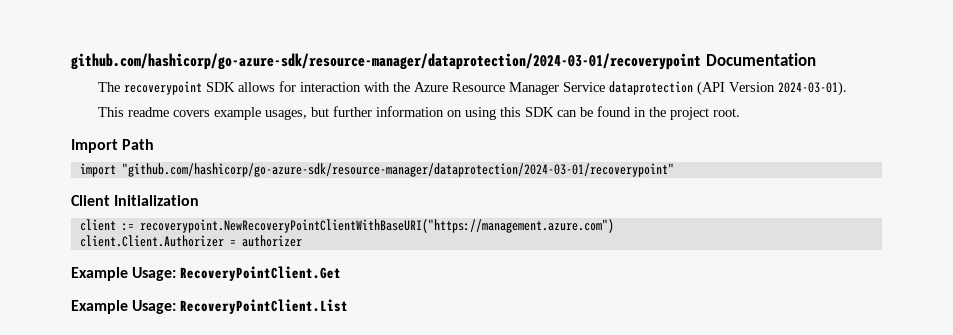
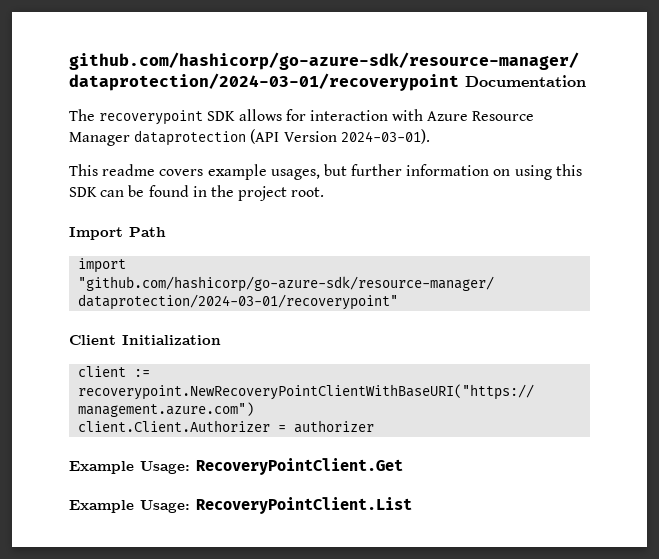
[392,82,410,92] the -> (424, 115) none
[562,82,605,92] Service -> (130, 139) none

